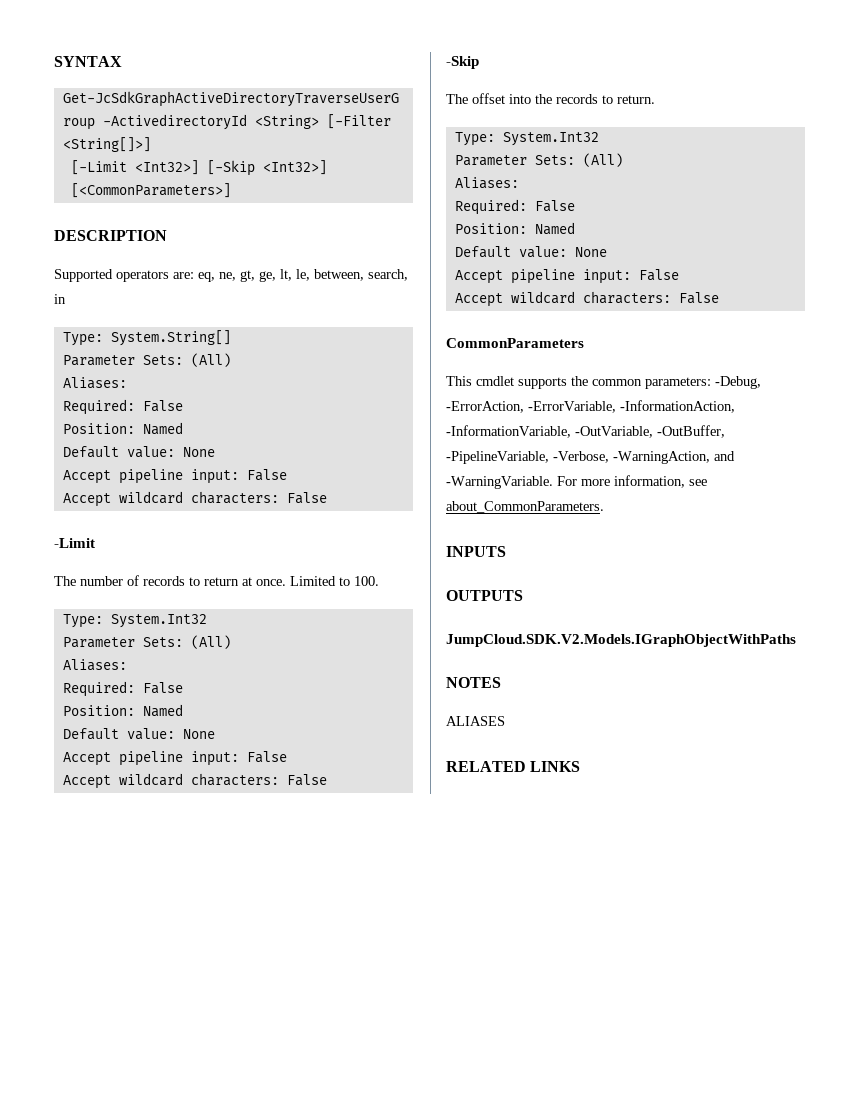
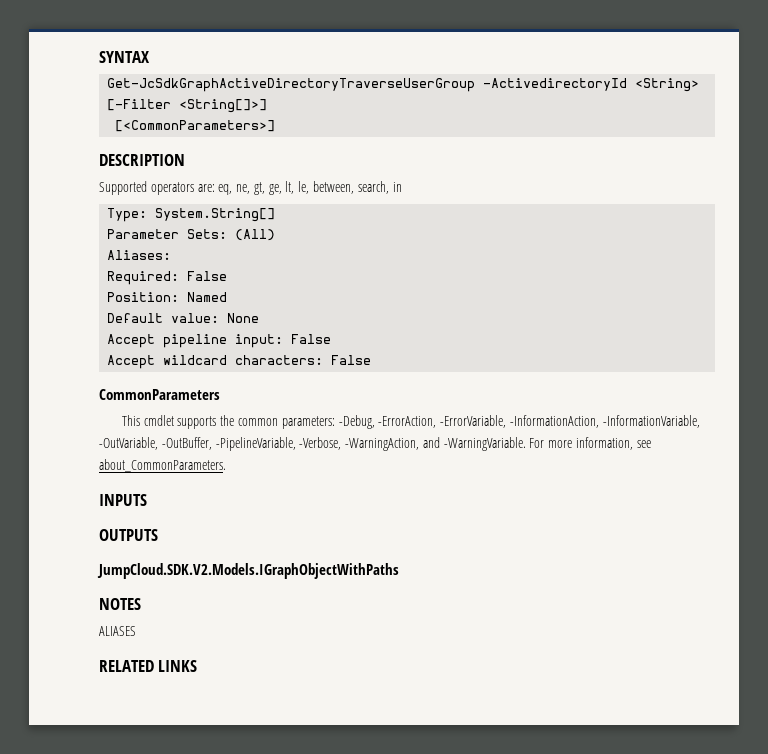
[70,160,327,176] [-Limit <Int32>] [-Skip <Int32>] -> (268, 106) none
[54,538,95,548] [54,575,379,586] [62,614,207,628] [62,635,231,649] [62,659,127,671] [62,681,183,697] [62,704,183,717] [62,728,215,740] [62,751,287,766] [62,773,327,789] [446,56,479,69] [446,93,655,104] [454,132,599,146] [454,153,623,167] [454,177,519,189] [454,199,575,215] [454,222,575,235] [454,246,607,258] [454,269,679,284] [454,291,719,307] // -Limit // The number of records to return at once. Limited to 100. // Type: System.Int32 // Parameter Sets: (All) // Aliases: // Required: False // Position: Named // Default value: None // Accept pipeline input: False // Accept wildcard characters: False // -Skip // The offset into the records to return. // Type: System.Int32 // Parameter Sets: (All) // Aliases: // Required: False // Position: Named // Default value: None // Accept pipeline input: False // Accept wildcard characters: False -> (372, 360) none

